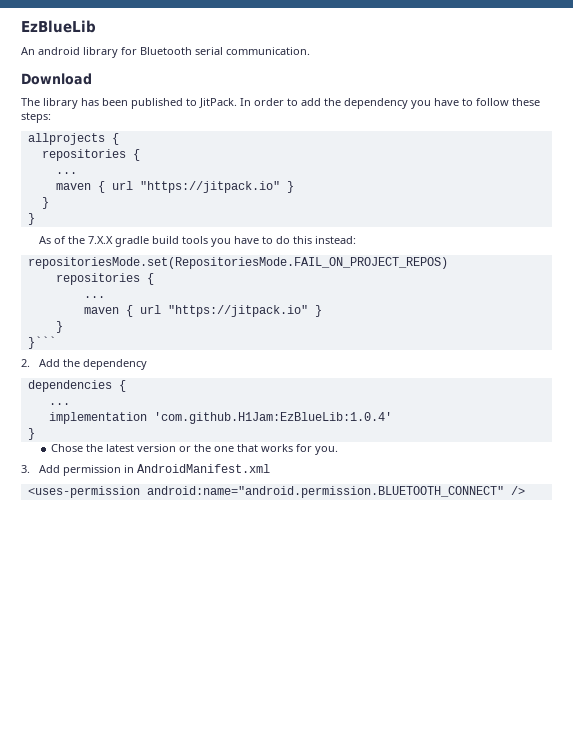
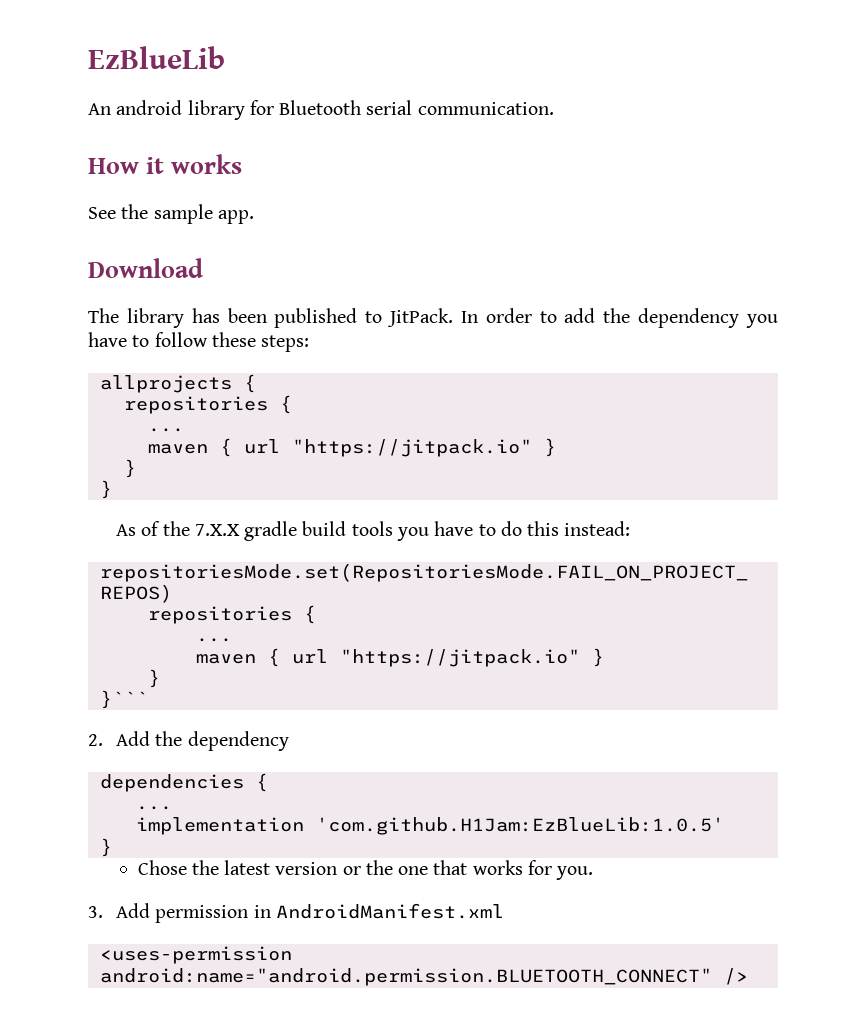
(310, 51) none -> [88,154,243,174] [88,204,254,224] // How it works // See the sample app.
[153,412,392,424] 'com.github.H1Jam:EzBlueLib:1.0.4' -> [315,817,724,835] 'com.github.H1Jam:EzBlueLib:1.0.5'

